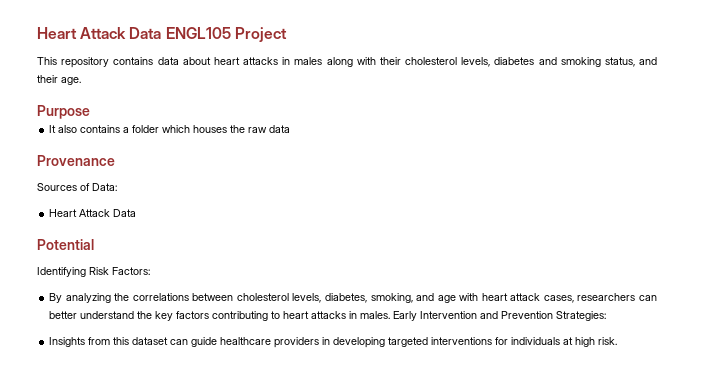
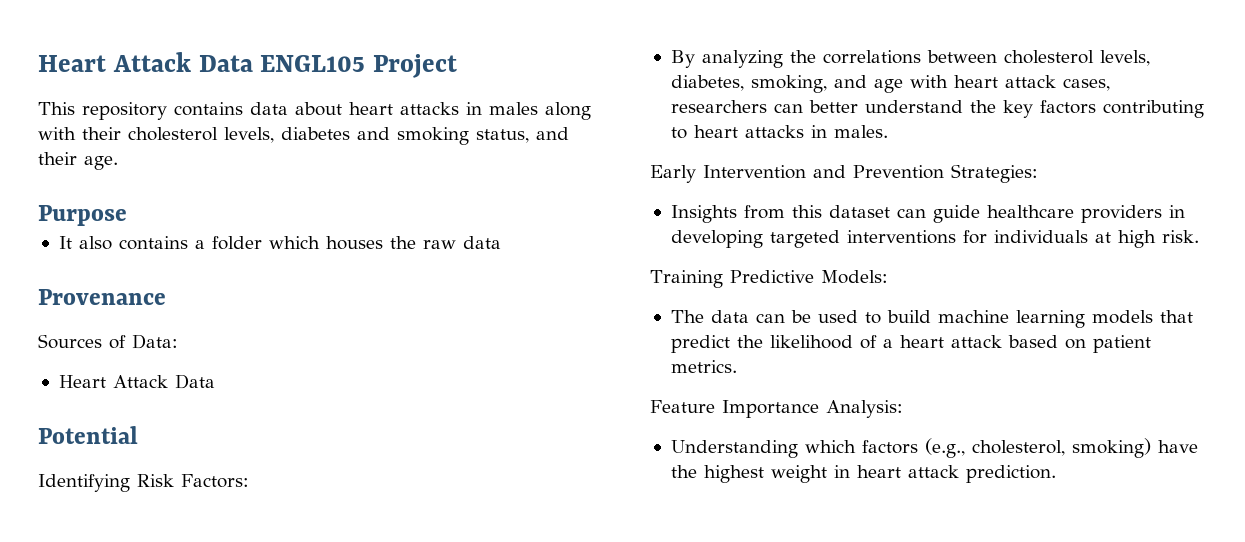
(391, 315) none -> (888, 131) //
(618, 341) none -> [650,270,888,288] [670,310,1193,328] [670,335,1151,353] [670,360,737,373] [650,400,903,418] [670,438,1198,458] [670,465,1056,483] // Training Predictive Models: // The data can be used to build machine learning models that predict the likelihood of a heart attack based on patient metrics. // Feature Importance Analysis: // Understanding which factors (e.g., cholesterol, smoking) have the highest weight in heart attack prediction.

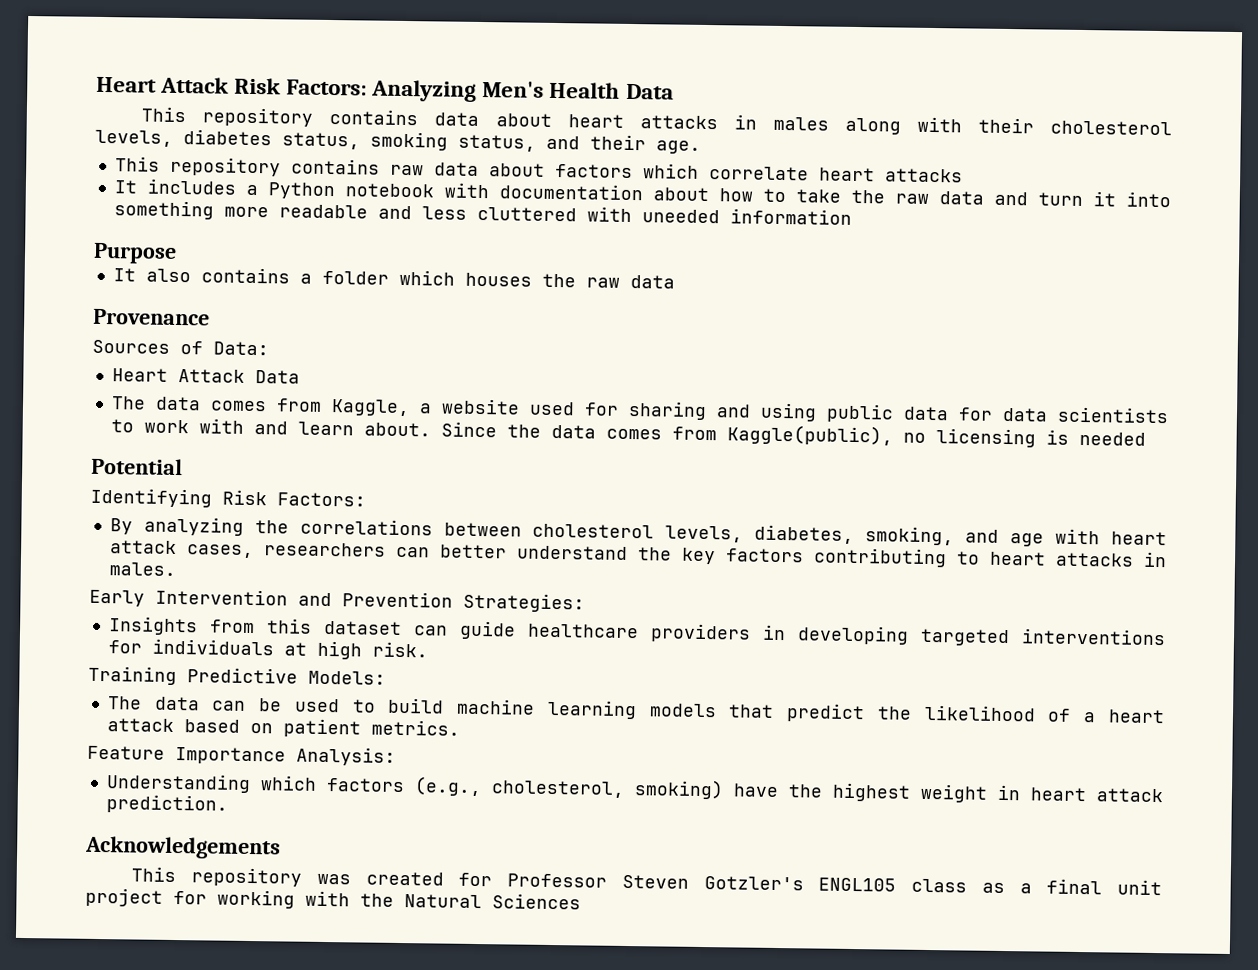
[38,52,458,78] Heart Attack Data ENGL105 Project -> [96,76,674,102] Heart Attack Risk Factors: Analyzing Men's Health Data
[357,127,390,140] and -> [282,132,360,150] status,
(118, 163) none -> [114,156,963,183] [113,178,1171,208] [113,200,852,225] // This repository contains raw data about factors which correlate heart attacks // It includes a Python notebook with documentation about how to take the raw data and turn it into something more readable and less cluttered with uneeded information
(215, 381) none -> [110,396,1170,424] [110,418,1146,448] // The data comes from Kaggle, a website used for sharing and using public data for data scientists to work with and learn about. Since the data comes from Kaggle(public), no licensing is needed
(1056, 474) none -> [85,835,281,860] [131,866,1163,896] [85,887,581,910] // Acknowledgements // This repository was created for Professor Steven Gotzler's ENGL105 class as a final unit project for working with the Natural Sciences

